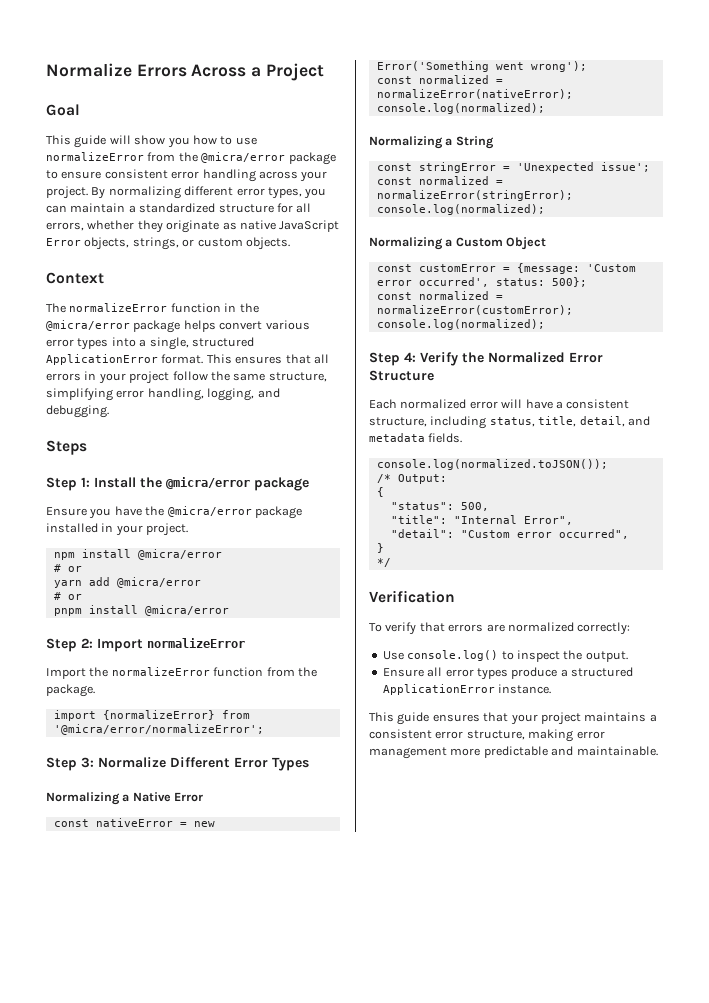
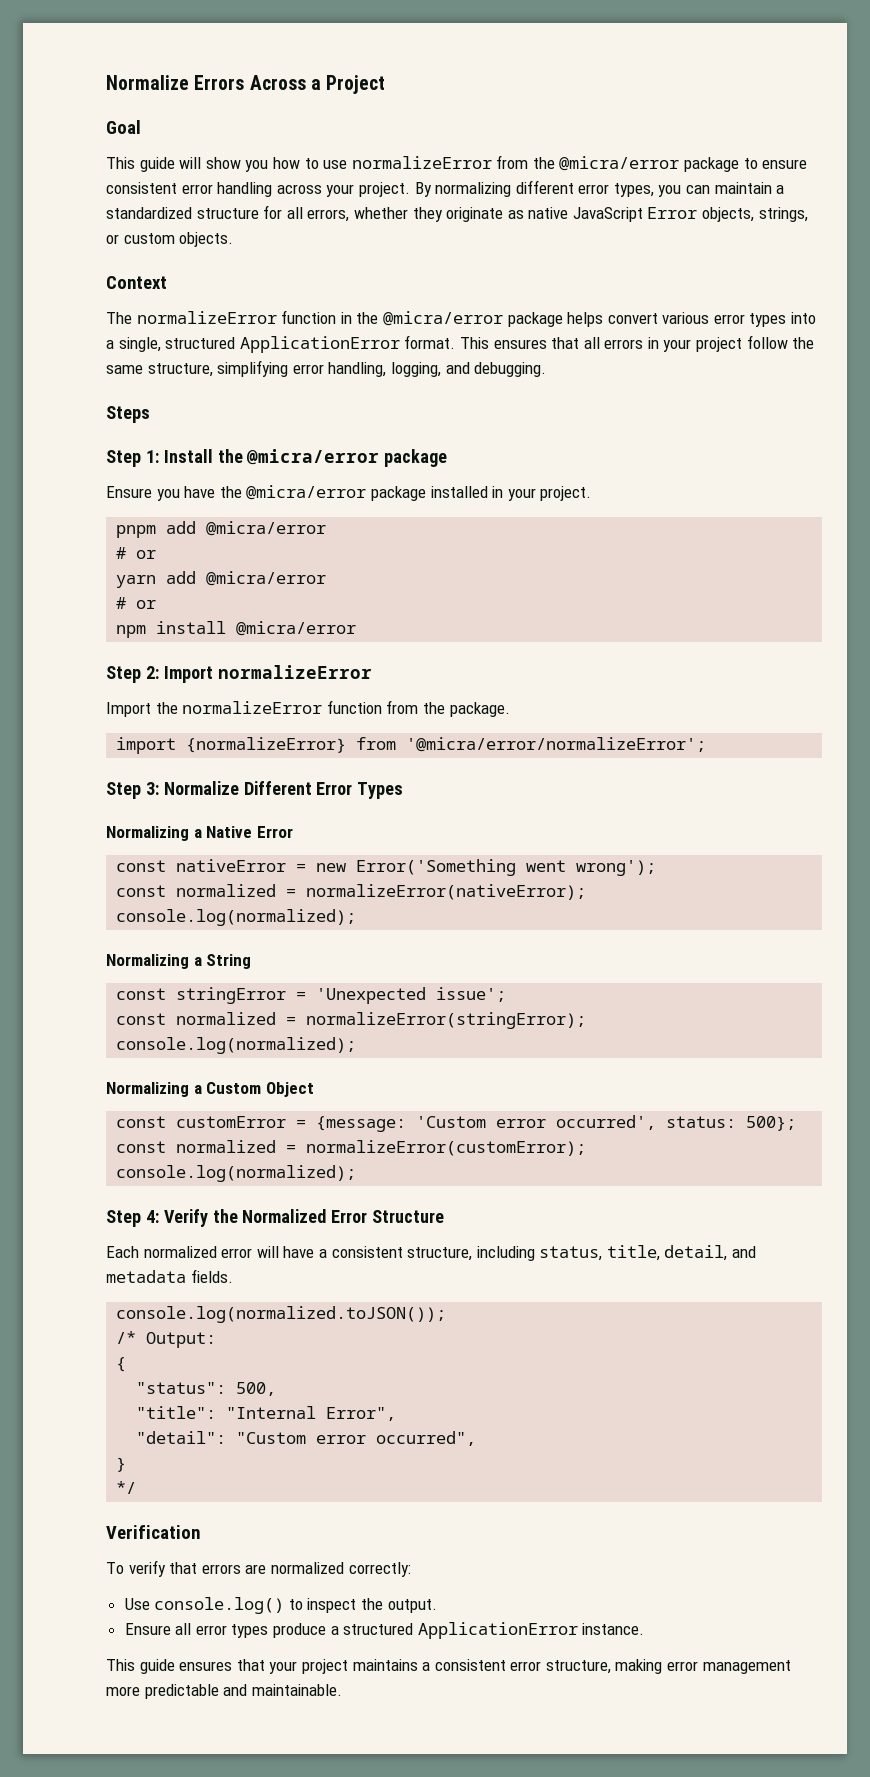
[53,549,131,560] npm install -> [116,521,197,538] pnpm add
[53,608,82,616] pnpm -> [116,625,147,638] npm

